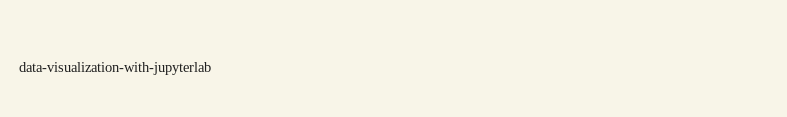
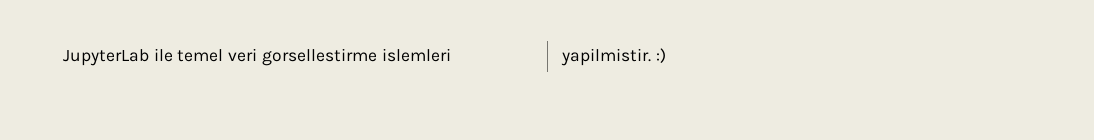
[19,62,211,75] data-visualization-with-jupyterlab -> [63,48,666,66] JupyterLab ile temel veri gorsellestirme islemleri yapilmistir. :)

